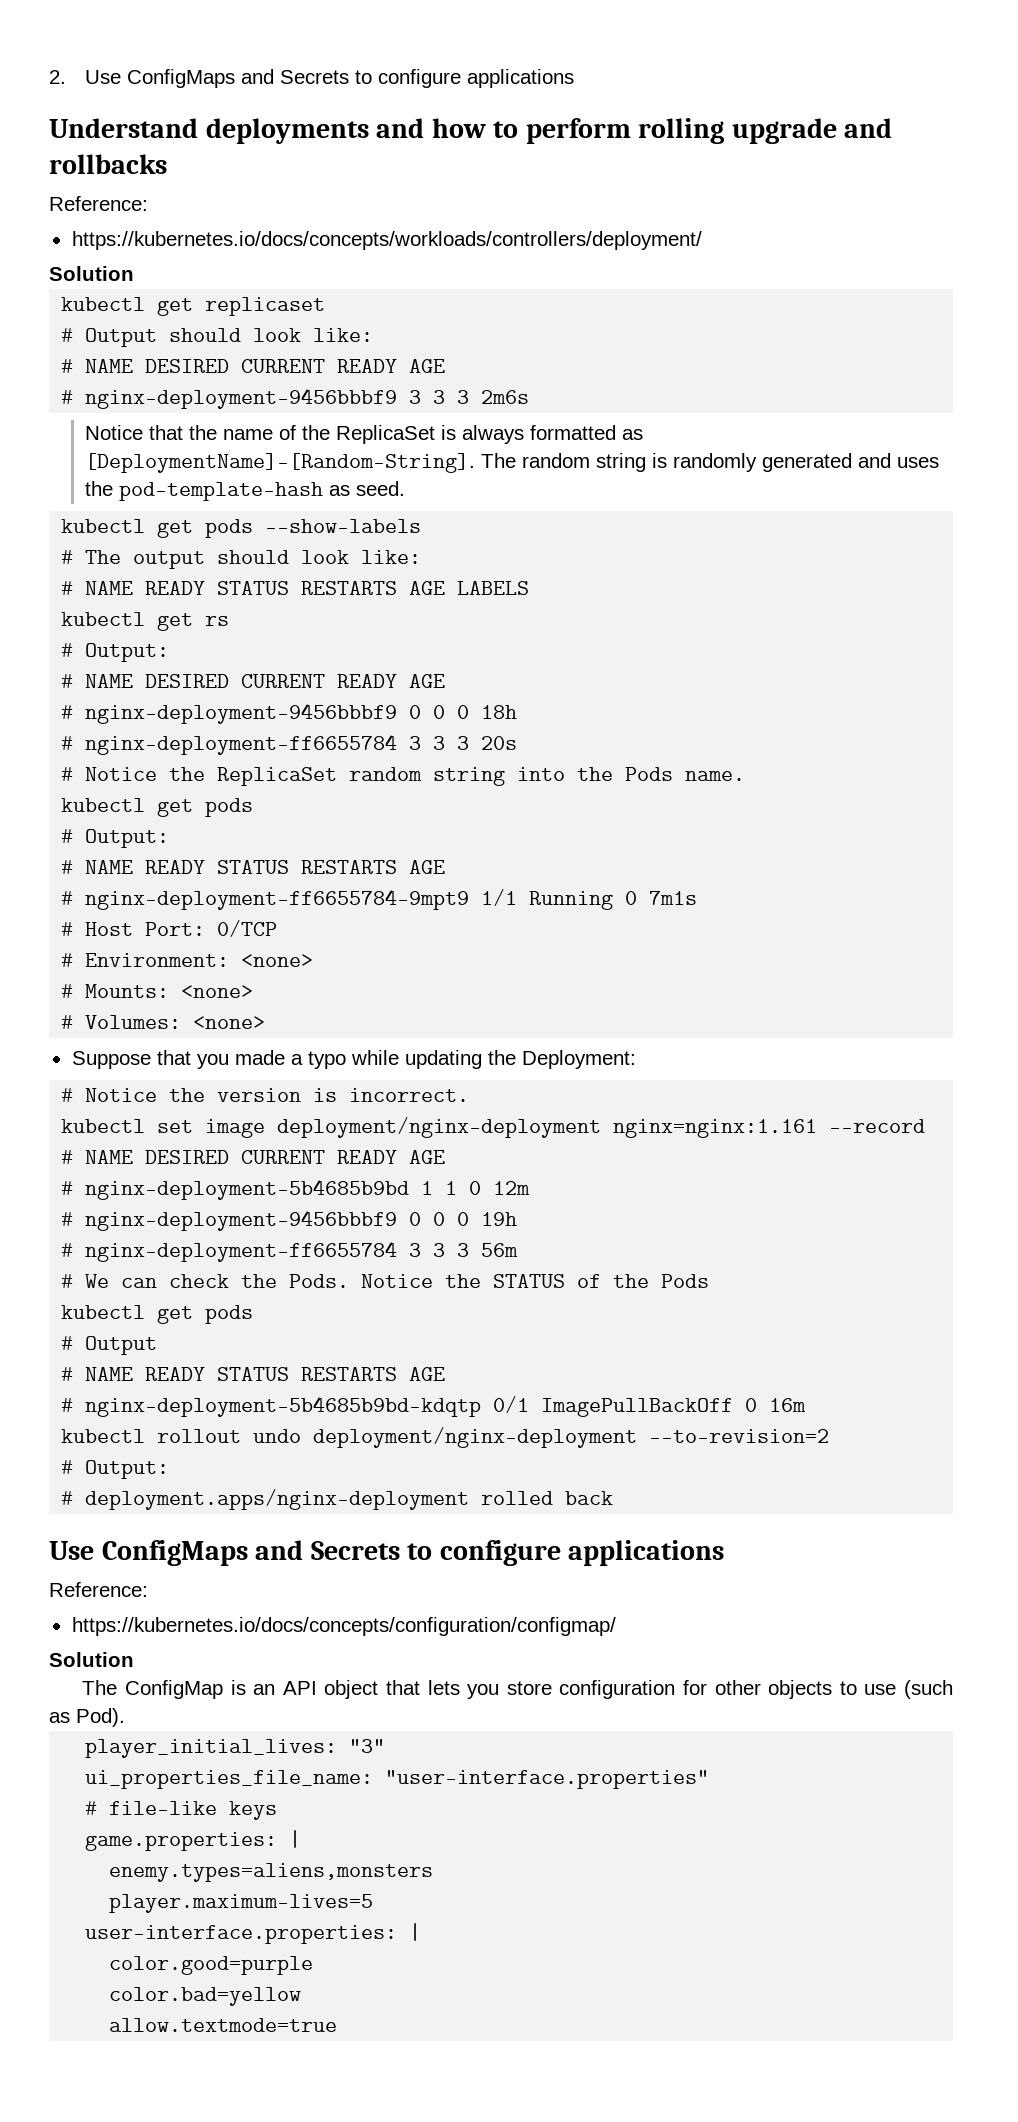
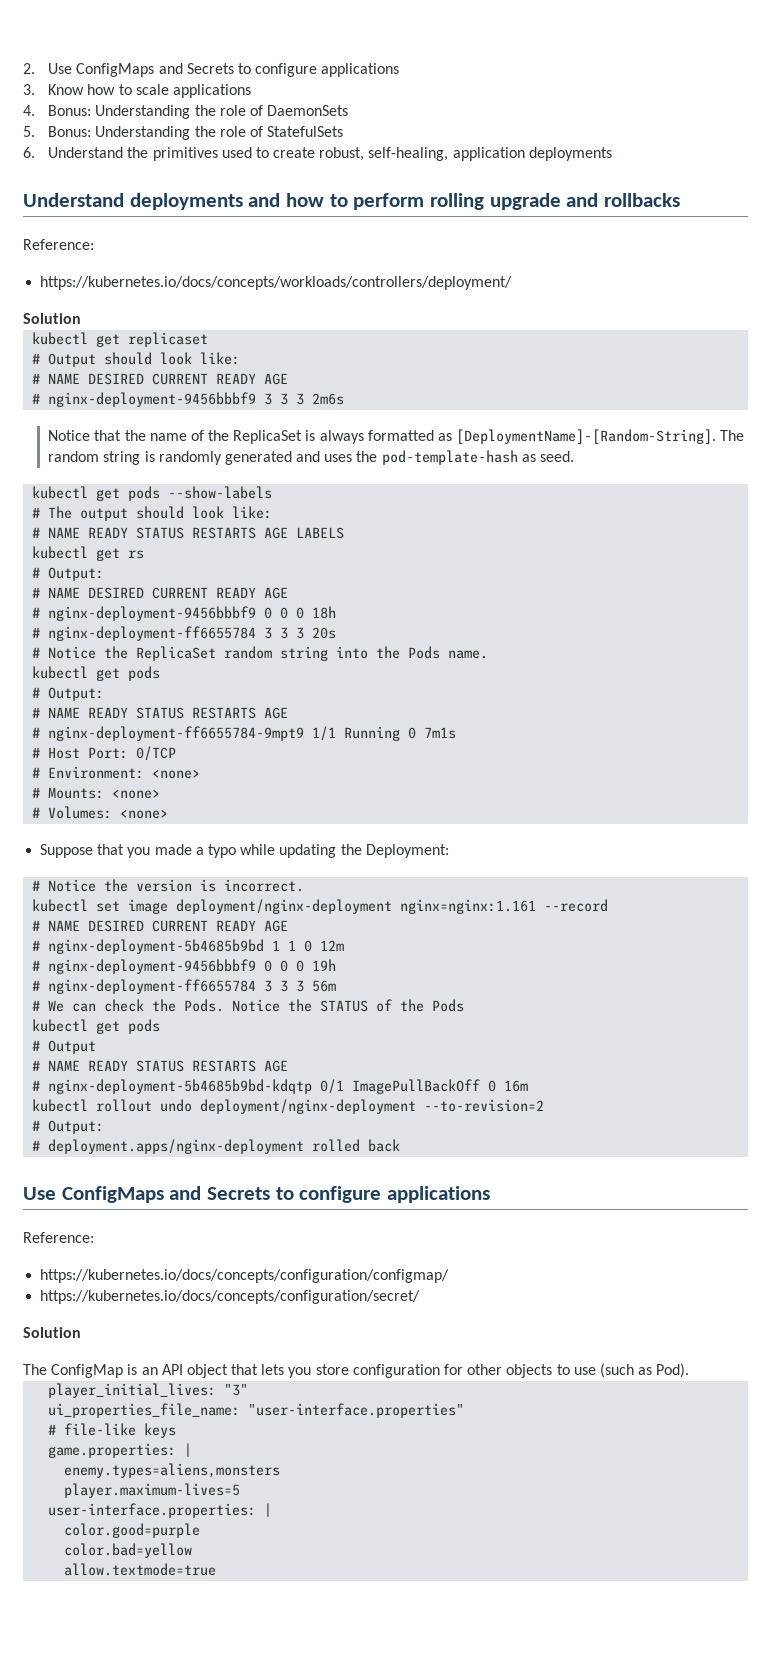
(575, 78) none -> [23,84,251,98] [23,105,349,119] [23,126,344,140] [23,147,612,161] // 3. Know how to scale applications // 4. Bonus: Understanding the role of DaemonSets // 5. Bonus: Understanding the role of StatefulSets // 6. Understand the primitives used to create robust, self-healing, application deployments
(616, 1626) none -> [40,1290,421,1304] // https://kubernetes.io/docs/concepts/configuration/secret/

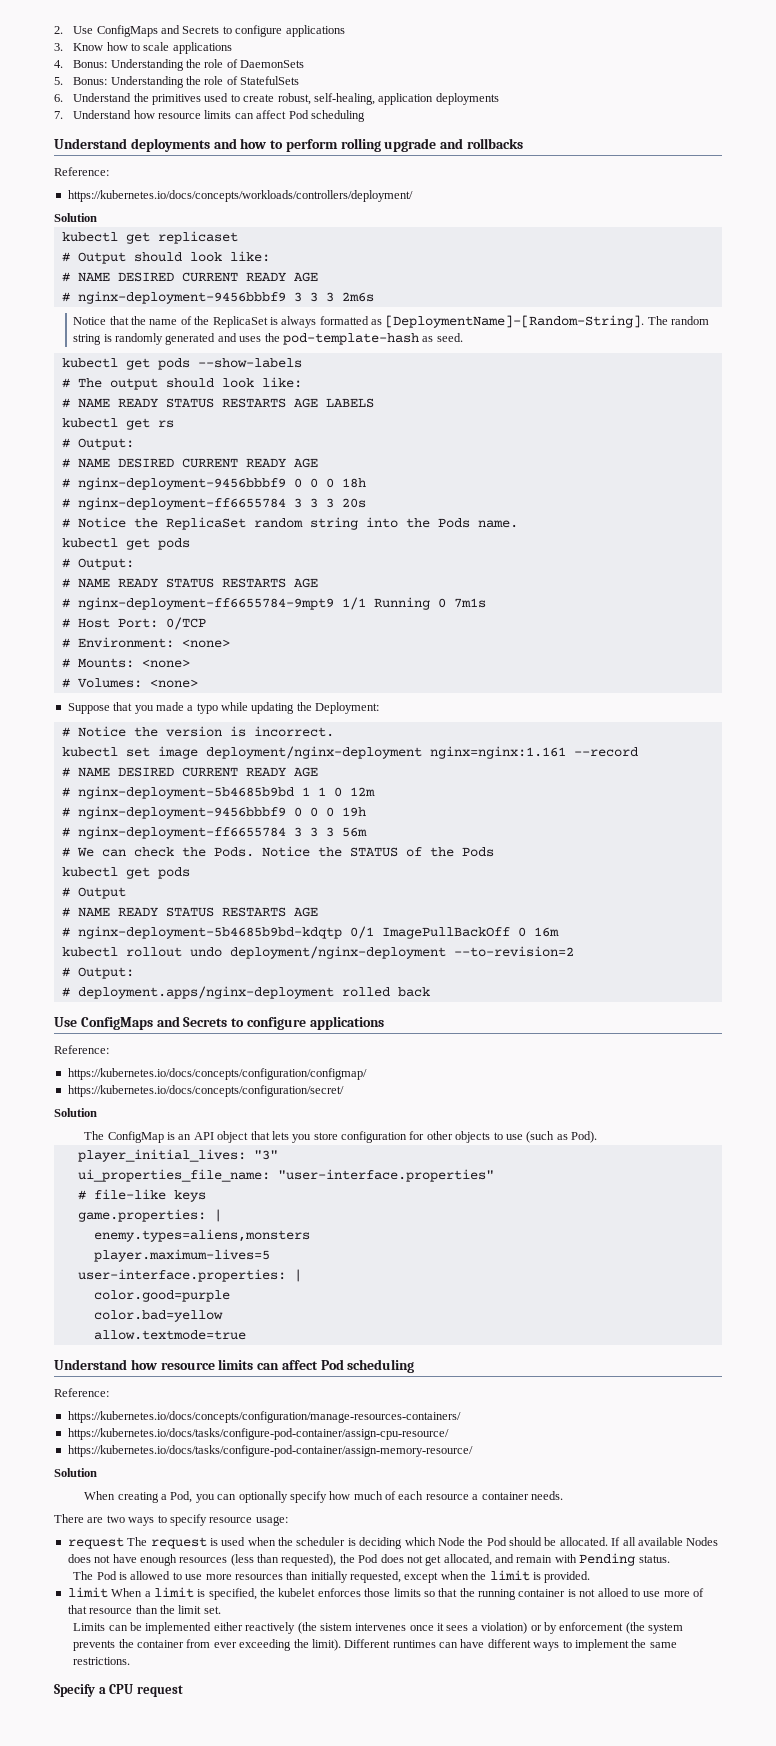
(612, 154) none -> [54,110,365,122] // 7. Understand how resource limits can affect Pod scheduling
(217, 1569) none -> [54,1359,415,1373] [54,1388,109,1397] [67,1411,461,1423] [67,1428,449,1440] [67,1445,473,1457] [54,1468,97,1477] [84,1491,563,1503] [54,1514,288,1526] [67,1537,719,1549] [67,1553,670,1566] [73,1570,591,1583] [67,1587,704,1600] [67,1605,221,1614] [73,1622,684,1634] [73,1639,677,1651] [73,1657,131,1665] [54,1684,183,1697] // Understand how resource limits can affect Pod scheduling // Reference: // https://kubernetes.io/docs/concepts/configuration/manage-resources-containers/ // https://kubernetes.io/docs/tasks/configure-pod-container/assign-cpu-resource/ // https://kubernetes.io/docs/tasks/configure-pod-container/assign-memory-resource/ // Solution // When creating a Pod, you can optionally specify how much of each resource a container needs. // There are two ways to specify resource usage: // request The request is used when the scheduler is deciding which Node the Pod should be allocated. If all available Nodes does not have enough resources (less than requested), the Pod does not get allocated, and remain with Pending status. // The Pod is allowed to use more resources than initially requested, except when the limit is provided. // limit When a limit is specified, the kubelet enforces those limits so that the running container is not alloed to use more of that resource than the limit set. // Limits can be implemented either reactively (the sistem intervenes once it sees a violation) or by enforcement (the system prevents the container from ever exceeding the limit). Different runtimes can have different ways to implement the same restrictions. // Specify a CPU request

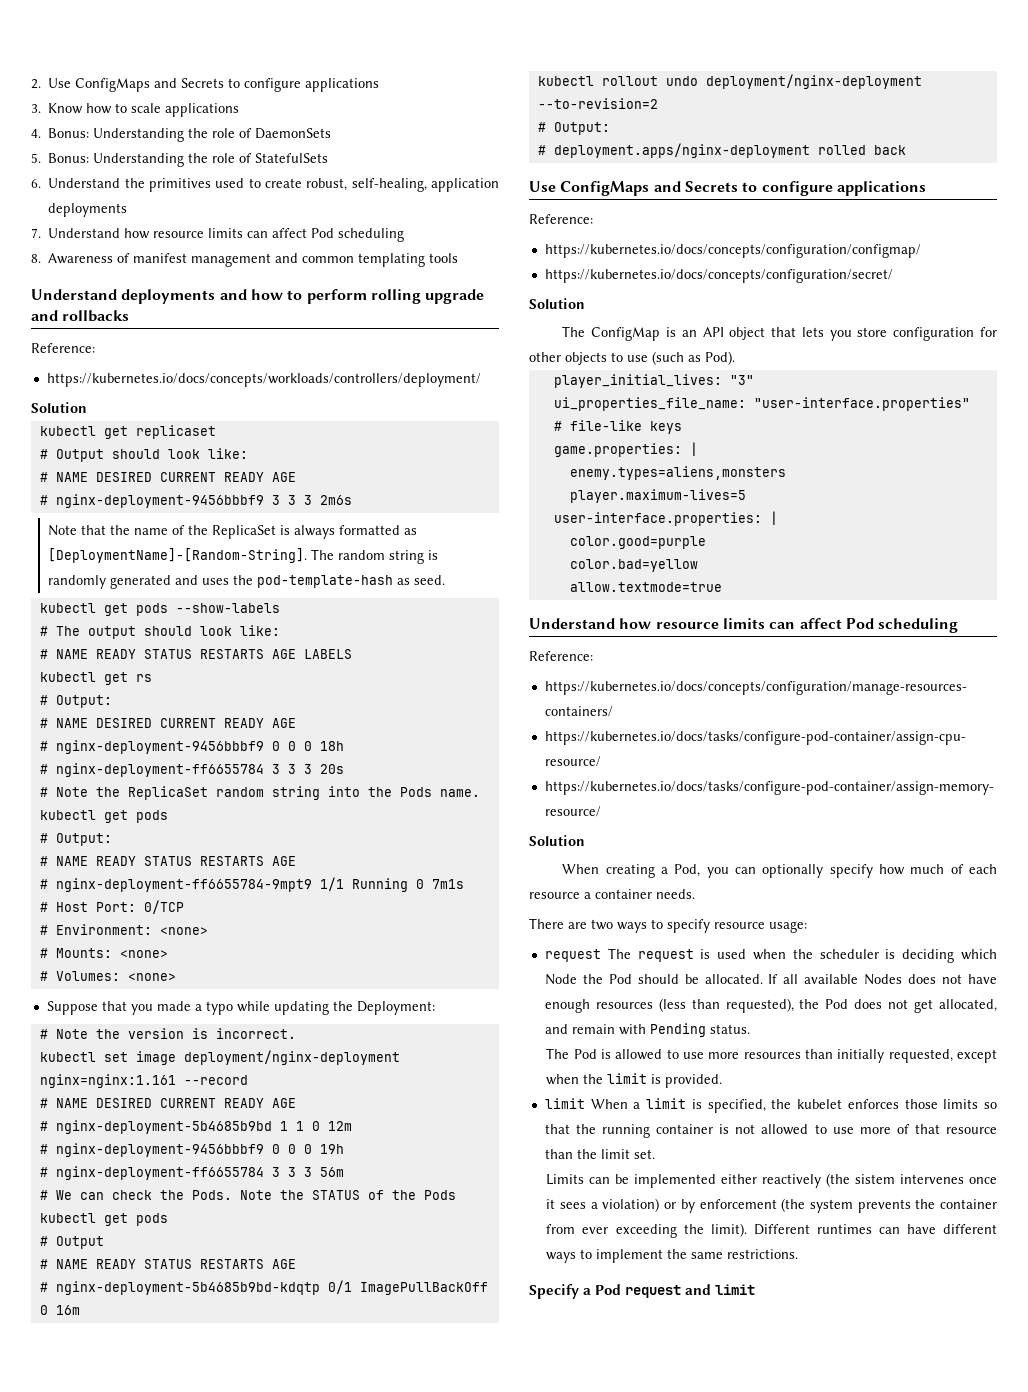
(365, 116) none -> [31,253,459,267] // 8. Awareness of manifest management and common templating tools
[73,317,107,325] Notice -> [48,525,78,536] Note
[77,517,126,528] Notice -> [55,787,88,797] Note
[77,726,126,737] Notice -> [55,1029,88,1039] Note
[261,846,310,857] Notice -> [239,1190,272,1200] Note
[597,1588,629,1597] alloed -> [761,1124,809,1135] allowed
[109,1684,183,1697] CPU request -> [595,1284,756,1298] Pod request and limit

